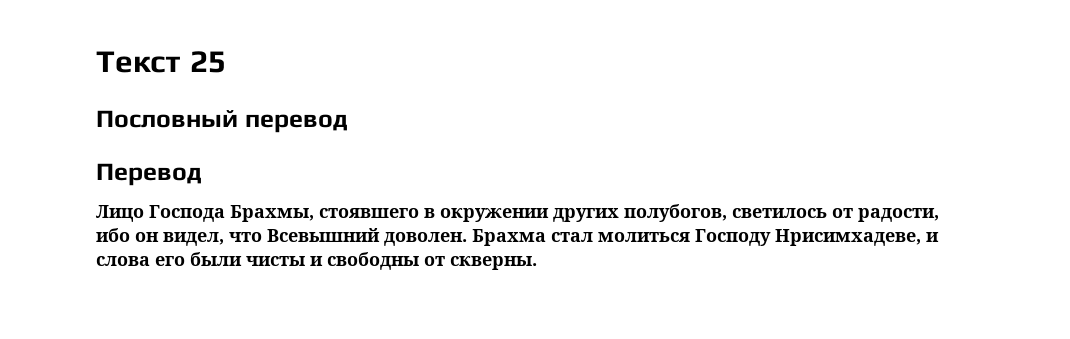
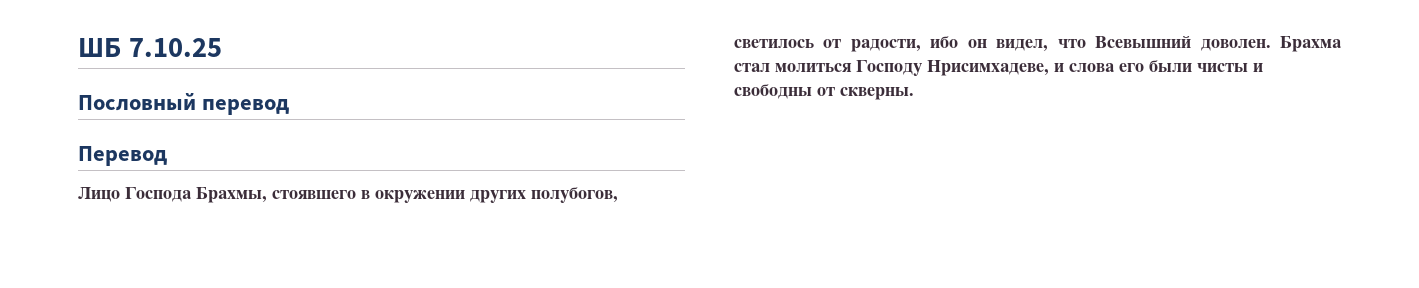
[96,51,226,73] Текст 25 -> [78,38,222,57] ШБ 7.10.25

